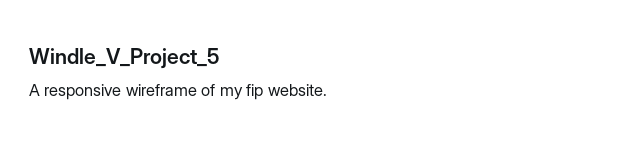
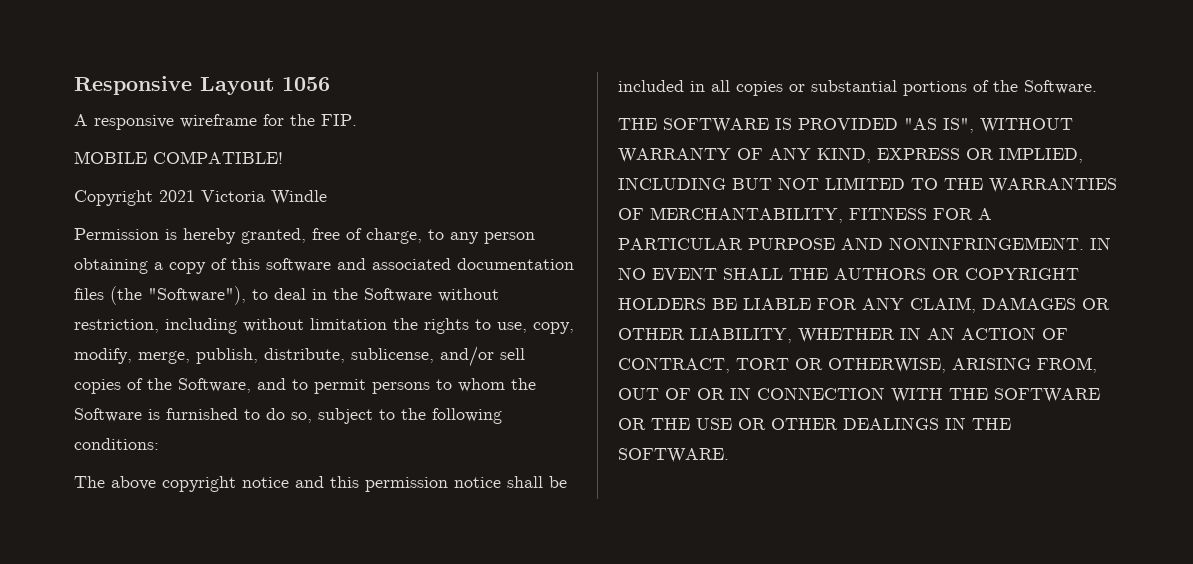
[29,48,219,69] Windle_V_Project_5 -> [74,76,330,95] Responsive Layout 1056
[201,84,327,100] of my fip website. -> [263,114,357,126] [74,151,283,164] [74,190,327,206] [74,228,535,244] [74,258,574,274] [74,286,499,305] [74,318,574,334] [74,346,525,367] [74,378,536,394] [74,408,502,424] [74,438,159,450] [74,476,567,492] [618,80,1097,96] [618,118,1073,133] [618,147,1083,163] [618,177,1117,193] [618,207,992,223] [618,237,1111,250] [618,267,1079,280] [618,297,1110,313] [618,327,1068,343] [618,357,1097,373] [618,387,1100,403] [618,417,1011,430] [618,448,729,463] for the FIP. // MOBILE COMPATIBLE! // Copyright 2021 Victoria Windle // Permission is hereby granted, free of charge, to any person obtaining a copy of this software and associated documentation files (the "Software"), to deal in the Software without restriction, including without limitation the rights to use, copy, modify, merge, publish, distribute, sublicense, and/or sell copies of the Software, and to permit persons to whom the Software is furnished to do so, subject to the following conditions: // The above copyright notice and this permission notice shall be included in all copies or substantial portions of the Software. // THE SOFTWARE IS PROVIDED "AS IS", WITHOUT WARRANTY OF ANY KIND, EXPRESS OR IMPLIED, INCLUDING BUT NOT LIMITED TO THE WARRANTIES OF MERCHANTABILITY, FITNESS FOR A PARTICULAR PURPOSE AND NONINFRINGEMENT. IN NO EVENT SHALL THE AUTHORS OR COPYRIGHT HOLDERS BE LIABLE FOR ANY CLAIM, DAMAGES OR OTHER LIABILITY, WHETHER IN AN ACTION OF CONTRACT, TORT OR OTHERWISE, ARISING FROM, OUT OF OR IN CONNECTION WITH THE SOFTWARE OR THE USE OR OTHER DEALINGS IN THE SOFTWARE.

